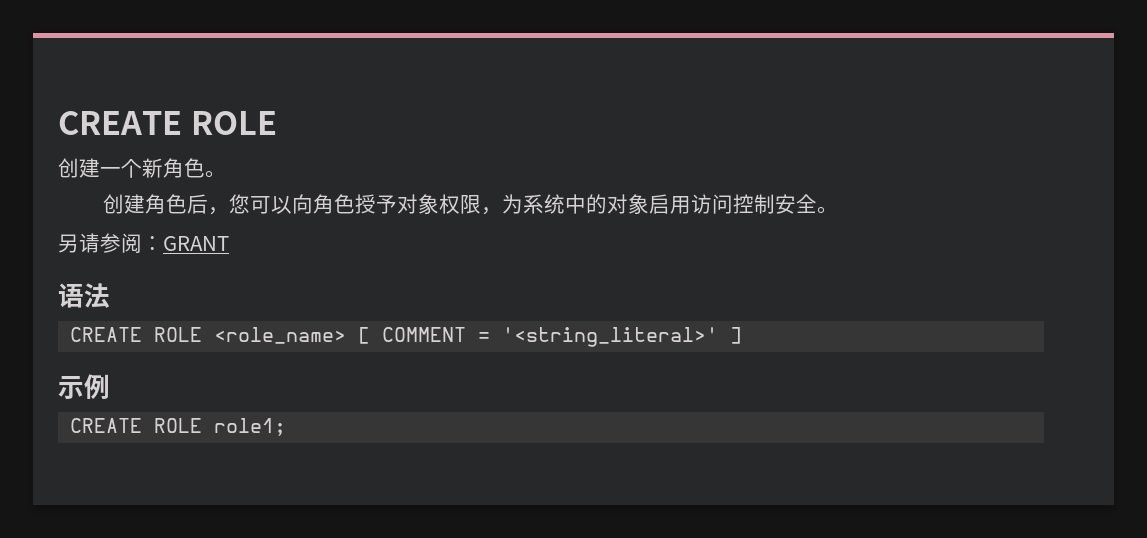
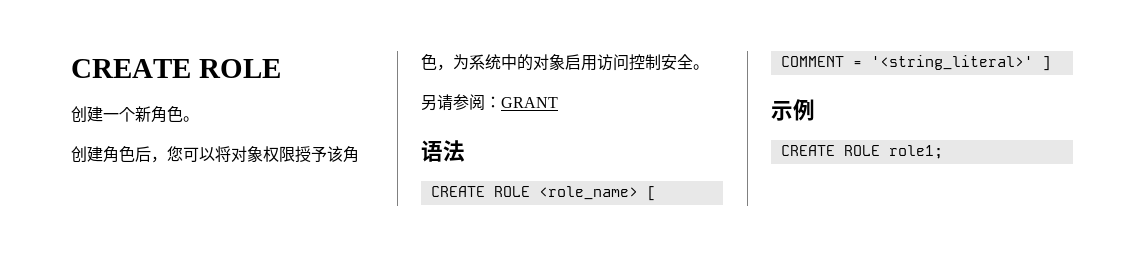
[292,194,482,214] 向角色授予对象权限 -> [215,146,359,163] [421,54,437,70] 将对象权限授予该角色

